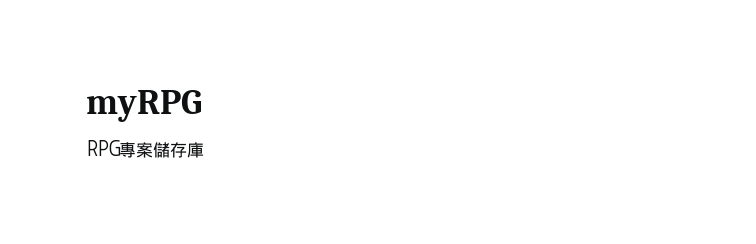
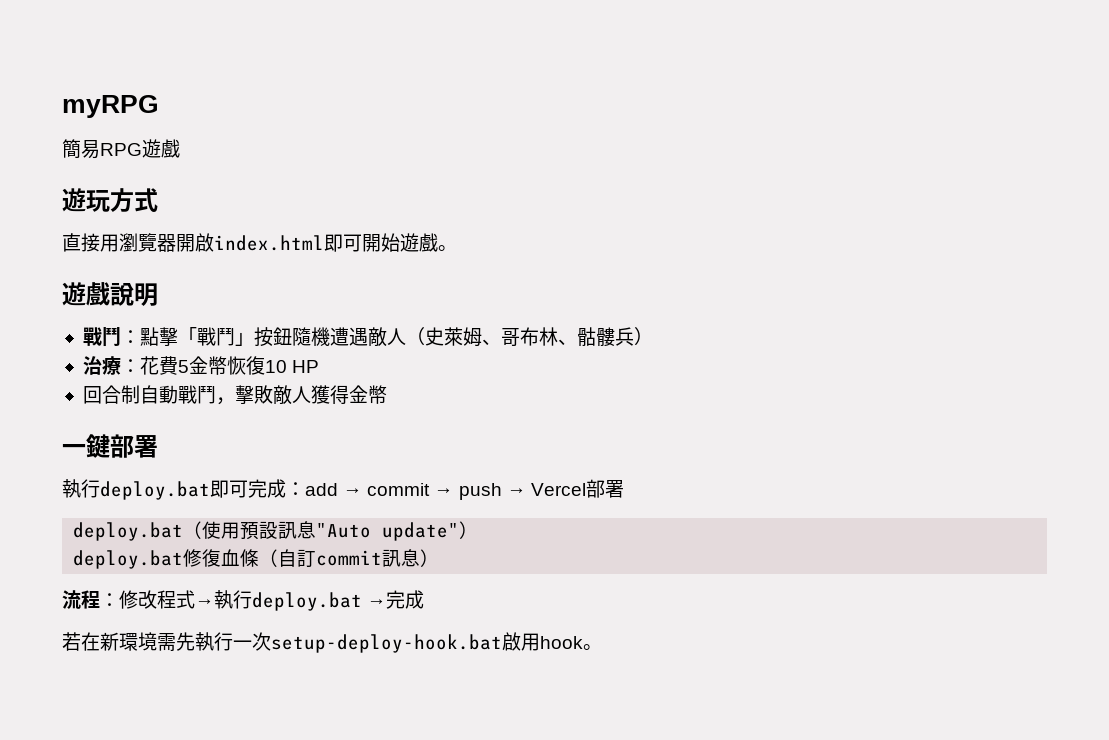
[86,140,204,158] RPG專案儲存庫 -> [62,139,180,159] [62,188,158,212] [62,233,457,252] [62,282,158,306] [82,327,653,347] [82,356,320,375] [82,385,387,405] [62,434,158,458] [62,479,624,500] [73,521,479,541] [73,549,440,569] [62,590,425,611] [62,632,602,653] 簡易RPG遊戲 // 遊玩方式 // 直接用瀏覽器開啟index.html即可開始遊戲。 // 遊戲說明 // 戰鬥：點擊「戰鬥」按鈕隨機遭遇敵人（史萊姆、哥布林、骷髏兵） // 治療：花費5金幣恢復10 HP // 回合制自動戰鬥，擊敗敵人獲得金幣 // 一鍵部署 // 執行deploy.bat即可完成：add → commit → push → Vercel部署 // deploy.bat（使用預設訊息"Auto update"） // deploy.bat修復血條（自訂commit訊息） // 流程：修改程式→執行deploy.bat →完成 // 若在新環境需先執行一次setup-deploy-hook.bat啟用hook。

